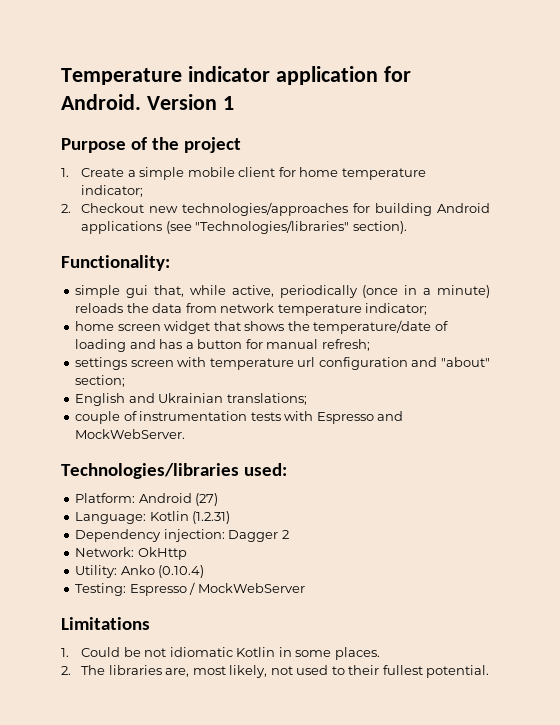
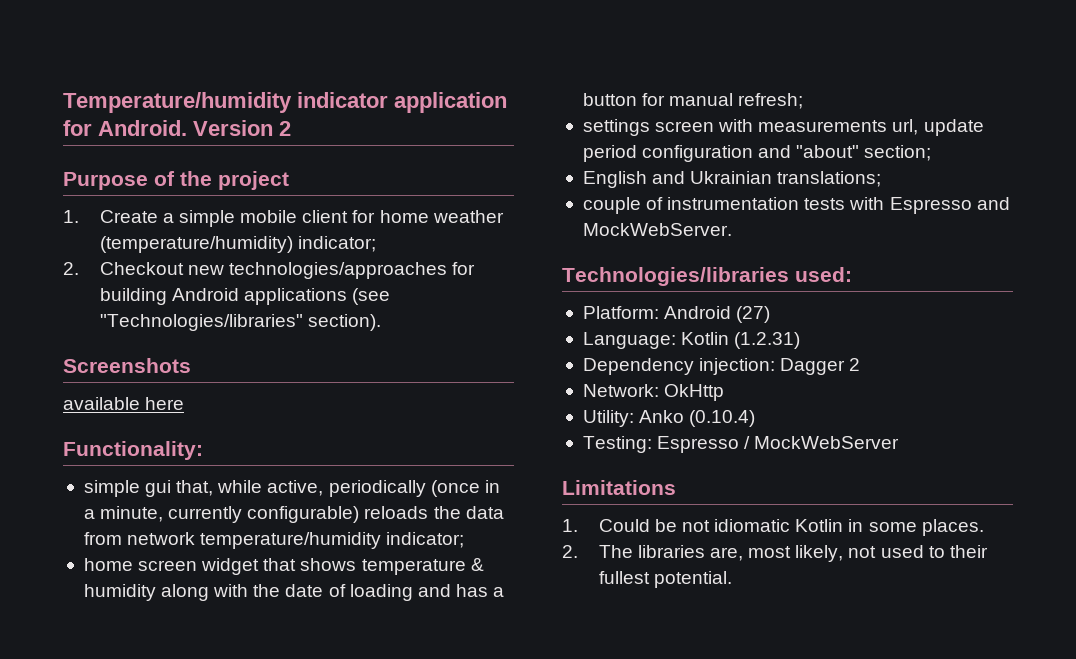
[61,68,182,85] Temperature -> [63,92,292,113] Temperature/humidity
[222,96,234,110] 1 -> [279,121,291,136] 2
[341,168,426,180] temperature -> [432,210,504,223] [99,236,293,253] weather (temperature/humidity)
(407, 227) none -> [63,358,191,373] [63,397,185,410] // Screenshots // available here
[437,285,490,298] minute) -> [100,506,360,523] minute, currently configurable)
[277,304,362,316] temperature -> [200,532,382,549] temperature/humidity
[287,320,432,334] the temperature/date -> [361,558,484,575] [83,584,324,601] temperature & humidity along with the date
[209,357,316,370] temperature url -> [758,119,984,136] [582,145,637,162] measurements url, update period

